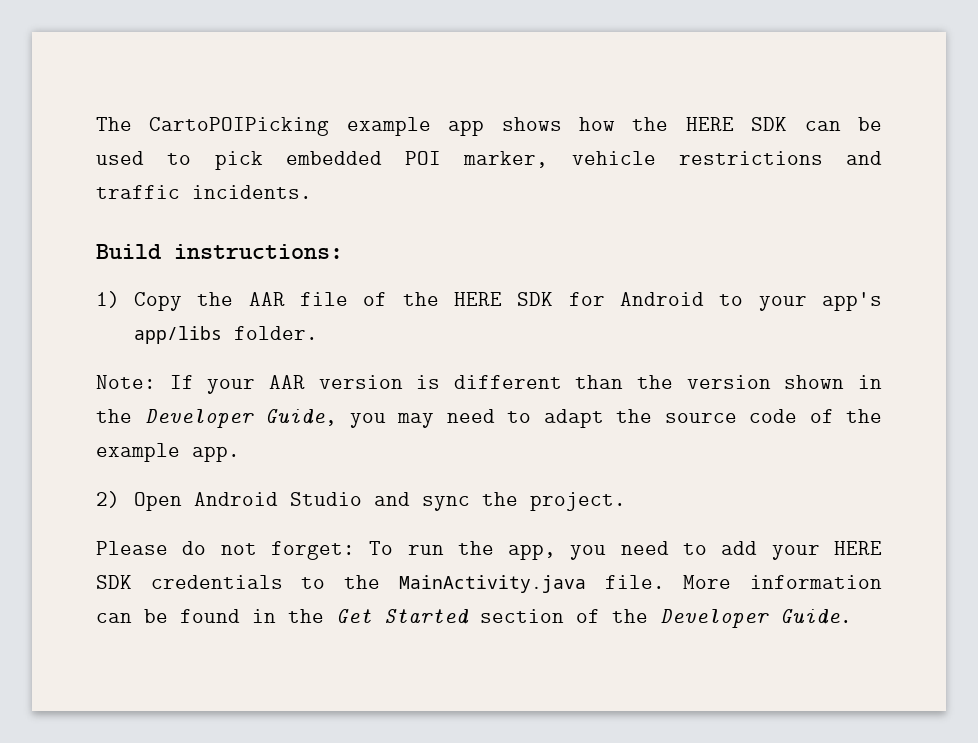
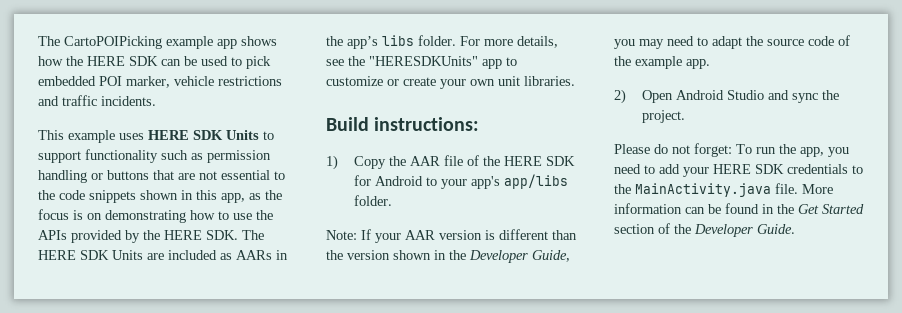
(312, 192) none -> [38,130,274,143] [38,149,271,163] [38,170,285,183] [38,190,282,203] [38,209,273,223] [38,230,264,243] [38,250,288,260] [326,35,558,49] [326,56,517,69] [326,76,575,89] // This example uses HERE SDK Units to support functionality such as permission handling or buttons that are not essential to the code snippets shown in this app, as the focus is on demonstrating how to use the APIs provided by the HERE SDK. The HERE SDK Units are included as AARs in the app’s libs folder. For more details, see the "HERESDKUnits" app to customize or create your own unit libraries.

